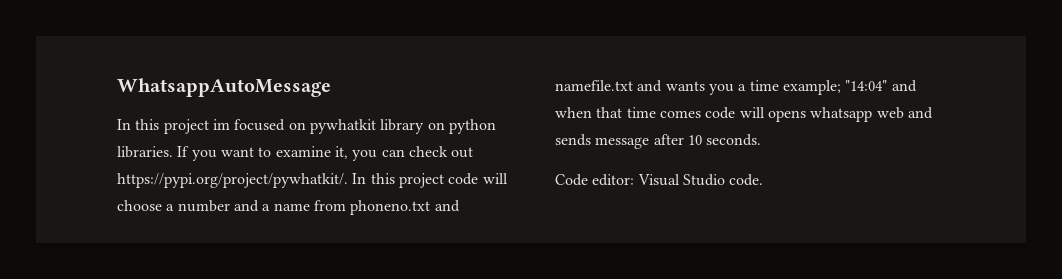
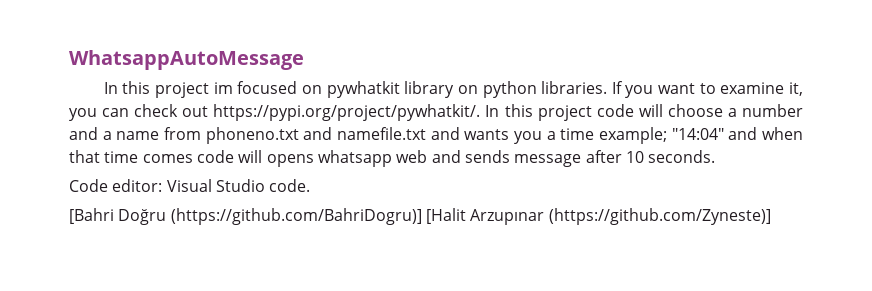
(764, 180) none -> [69,208,771,225] // [Bahri Doğru (https://github.com/BahriDogru)] [Halit Arzupınar (https://github.com/Zyneste)]

